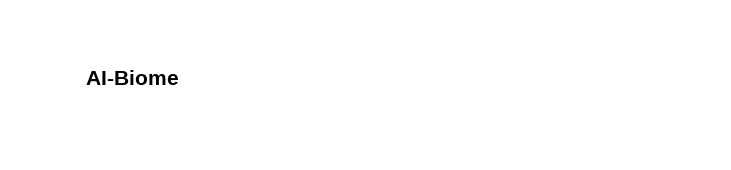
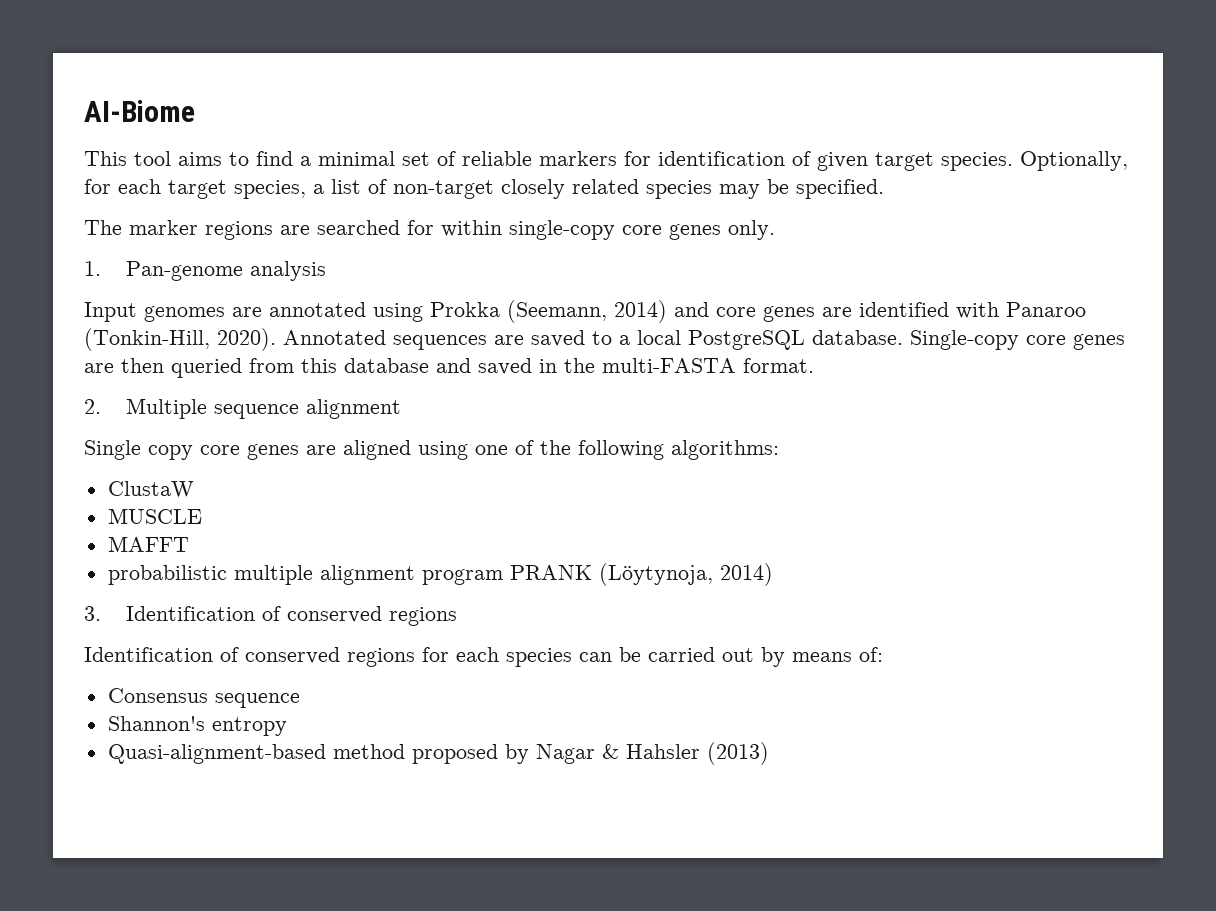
(179, 77) none -> [84,151,1128,171] [84,179,884,199] [84,220,775,240] [84,261,327,281] [84,300,1086,323] [84,328,1125,351] [84,358,814,378] [84,398,402,419] [84,440,779,460] [107,481,194,498] [107,508,202,524] [107,536,189,552] [107,563,773,586] [84,606,458,626] [84,647,883,667] [107,688,300,708] [107,716,287,736] [107,742,769,765] // This tool aims to find a minimal set of reliable markers for identification of given target species. Optionally, for each target species, a list of non-target closely related species may be specified. // The marker regions are searched for within single-copy core genes only. // 1. Pan-genome analysis // Input genomes are annotated using Prokka (Seemann, 2014) and core genes are identified with Panaroo (Tonkin-Hill, 2020). Annotated sequences are saved to a local PostgreSQL database. Single-copy core genes are then queried from this database and saved in the multi-FASTA format. // 2. Multiple sequence alignment // Single copy core genes are aligned using one of the following algorithms: // ClustaW // MUSCLE // MAFFT // probabilistic multiple alignment program PRANK (Löytynoja, 2014) // 3. Identification of conserved regions // Identification of conserved regions for each species can be carried out by means of: // Consensus sequence // Shannon's entropy // Quasi-alignment-based method proposed by Nagar & Hahsler (2013)

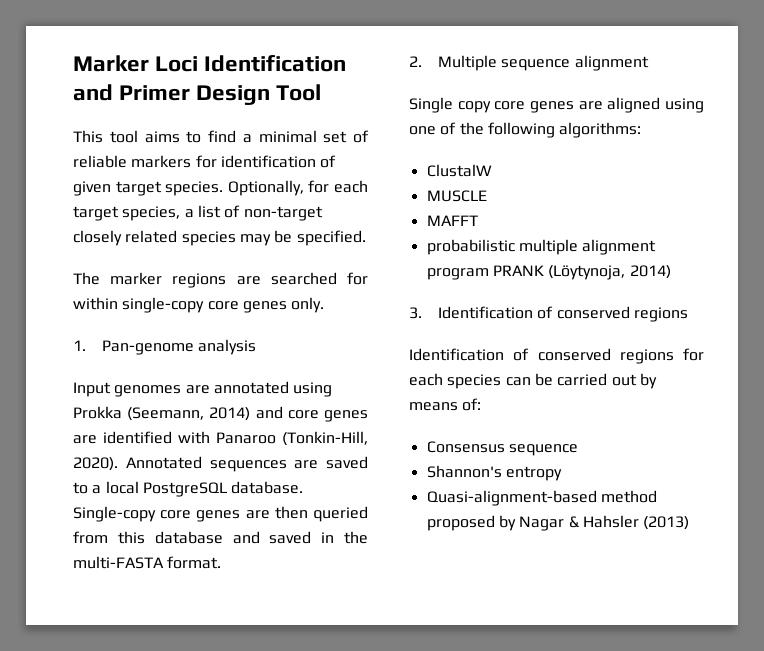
[84,100,195,122] AI-Biome -> [73,55,347,72] [73,84,322,105] Marker Loci Identification and Primer Design Tool
[107,481,194,498] ClustaW -> [426,164,492,177] ClustalW

